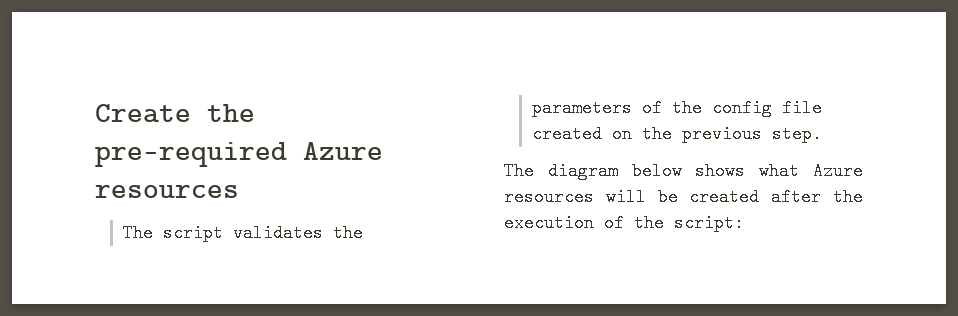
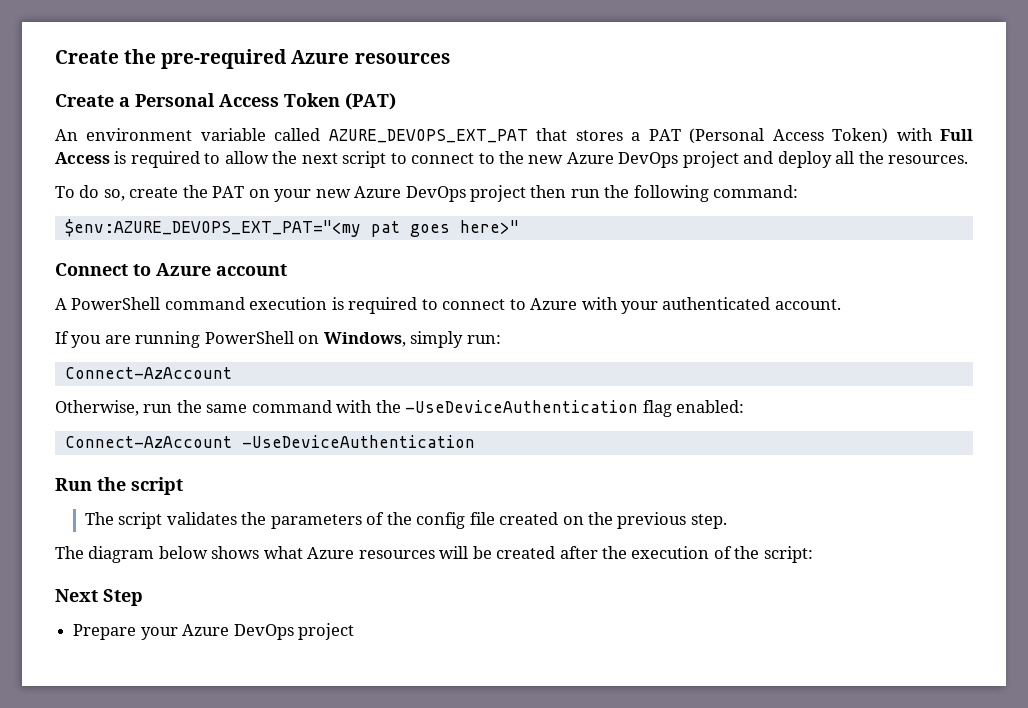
(239, 191) none -> [55,93,396,110] [55,128,973,144] [55,151,969,168] [55,185,799,202] [64,219,519,237] [55,263,287,276] [55,297,841,314] [55,331,501,348] [64,367,232,379] [55,400,745,417] [64,435,475,448] [55,477,183,495] // Create a Personal Access Token (PAT) // An environment variable called AZURE_DEVOPS_EXT_PAT that stores a PAT (Personal Access Token) with Full Access is required to allow the next script to connect to the new Azure DevOps project and deploy all the resources. // To do so, create the PAT on your new Azure DevOps project then run the following command: // $env:AZURE_DEVOPS_EXT_PAT="<my pat goes here>" // Connect to Azure account // A PowerShell command execution is required to connect to Azure with your authenticated account. // If you are running PowerShell on Windows, simply run: // Connect-AzAccount // Otherwise, run the same command with the -UseDeviceAuthentication flag enabled: // Connect-AzAccount -UseDeviceAuthentication // Run the script
(744, 223) none -> [55,589,143,606] [73,623,354,640] // Next Step // Prepare your Azure DevOps project

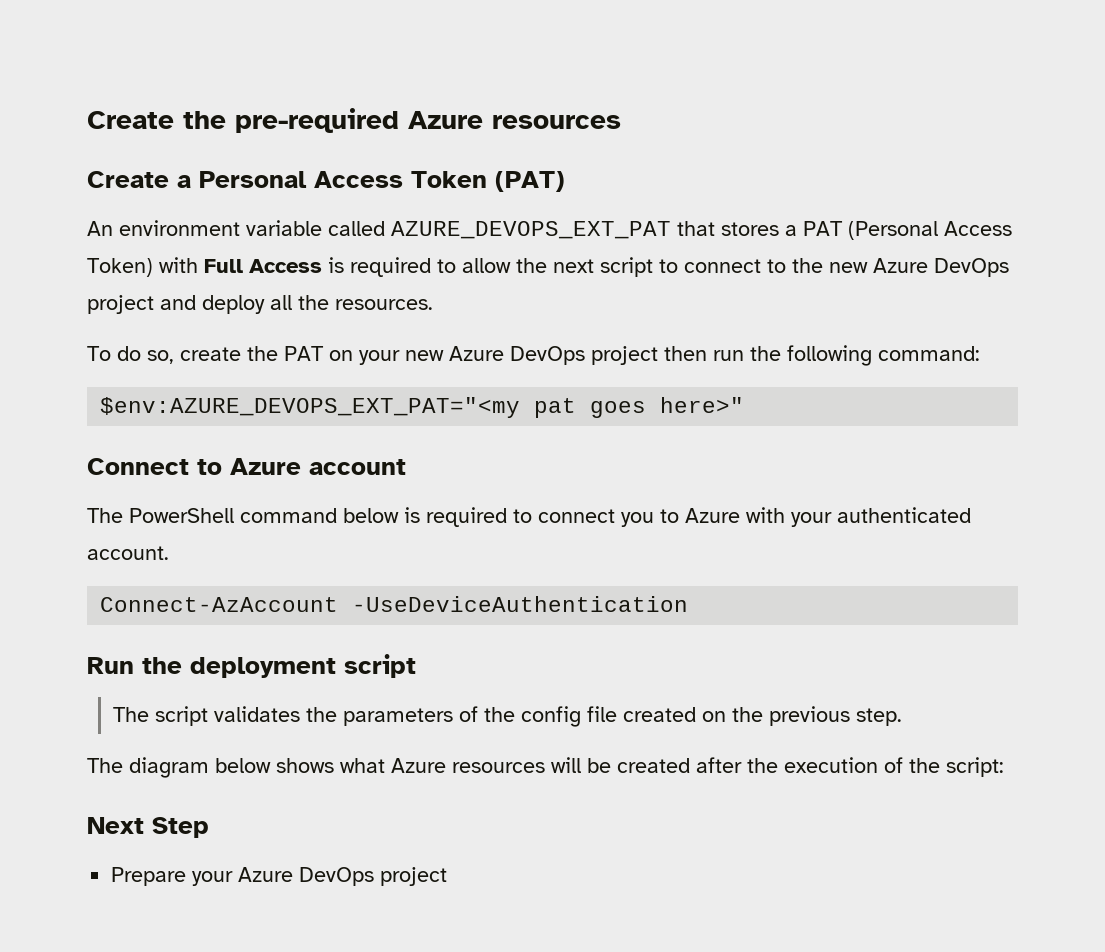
[55,298,67,310] A -> [87,508,123,523] The
[249,297,328,310] execution -> [343,508,399,523] below
(506, 304) none -> [621,512,654,527] you
[55,331,501,348] [64,367,232,379] [55,400,745,417] // If you are running PowerShell on Windows, simply run: // Connect-AzAccount // Otherwise, run the same command with the -UseDeviceAuthentication flag enabled: -> (169, 553) none
(126, 484) none -> [190,657,336,678] deployment

